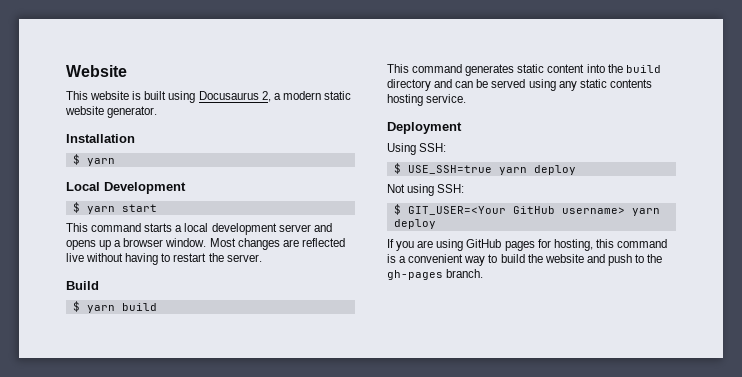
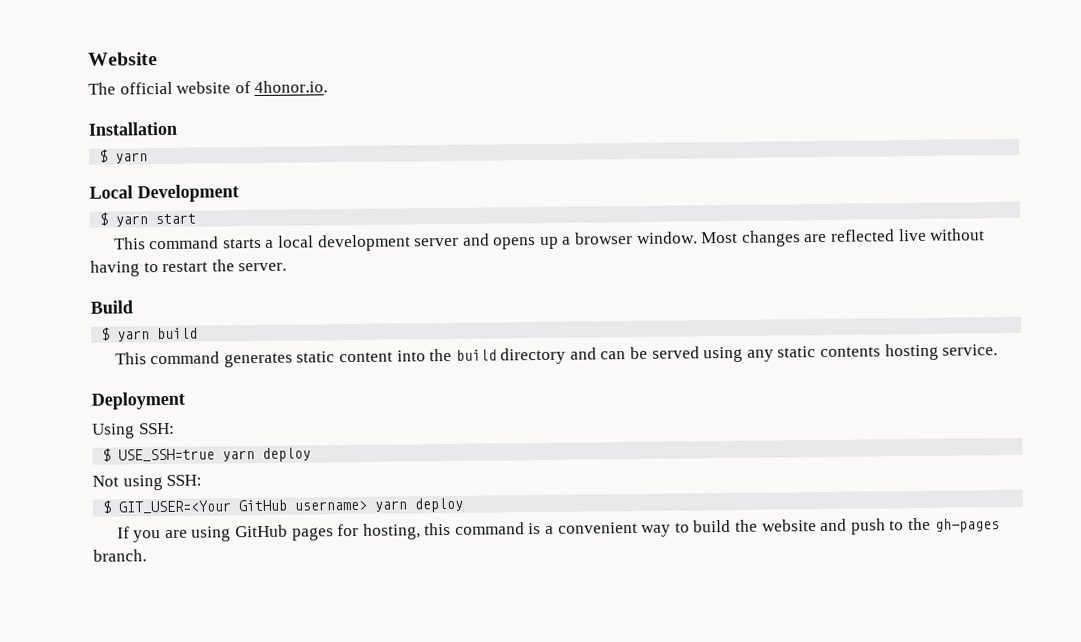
[66,91,351,103] [65,106,158,118] This website is built using Docusaurus 2, a modern static website generator. -> [88,80,329,95] The official website of 4honor.io.

